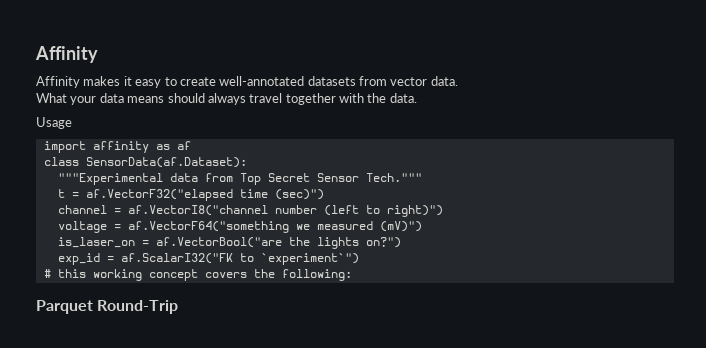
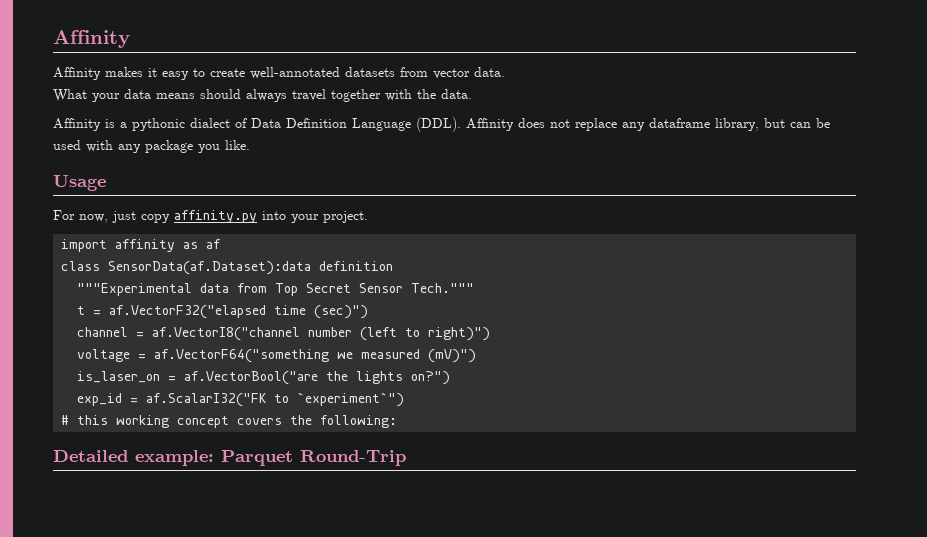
[36,117,72,129] Usage -> [53,117,830,132] [53,140,250,153] [53,175,106,191] [53,210,368,223] Affinity is a pythonic dialect of Data Definition Language (DDL). Affinity does not replace any dataframe library, but can be used with any package you like. // Usage // For now, just copy affinity.py into your project.
[85,157,247,168] SensorData(af.Dataset): -> [108,261,394,275] SensorData(af.Dataset):data definition
(352, 275) none -> [53,450,214,466] Detailed example:

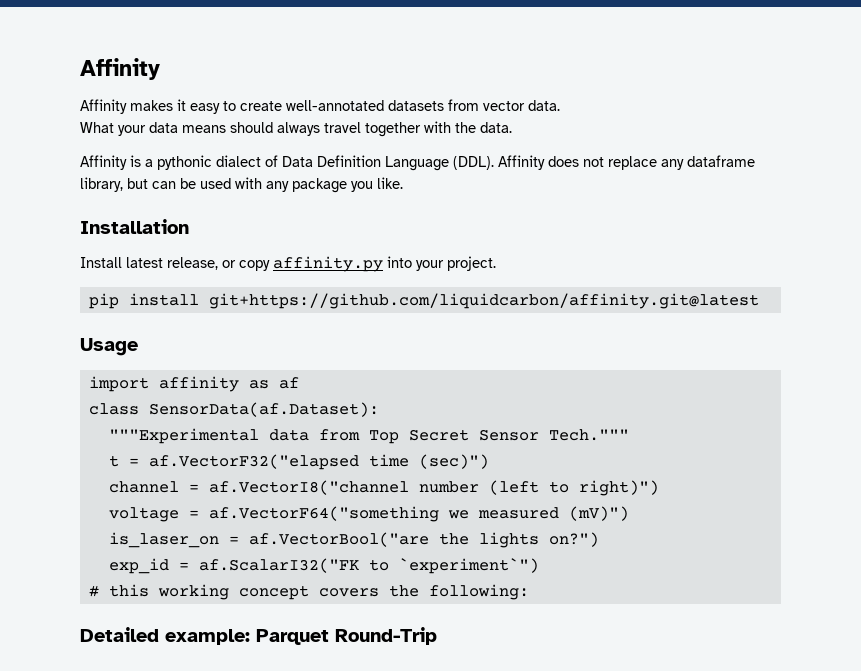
[53,175,106,191] [53,210,136,223] Usage // For now, just -> [80,219,189,234] [80,257,236,270] Installation // Install latest release, or
(368, 217) none -> [88,293,759,309] [80,338,138,356] // pip install git+https://github.com/liquidcarbon/affinity.git@latest // Usage
[108,261,394,275] SensorData(af.Dataset):data definition -> [148,402,379,417] SensorData(af.Dataset):

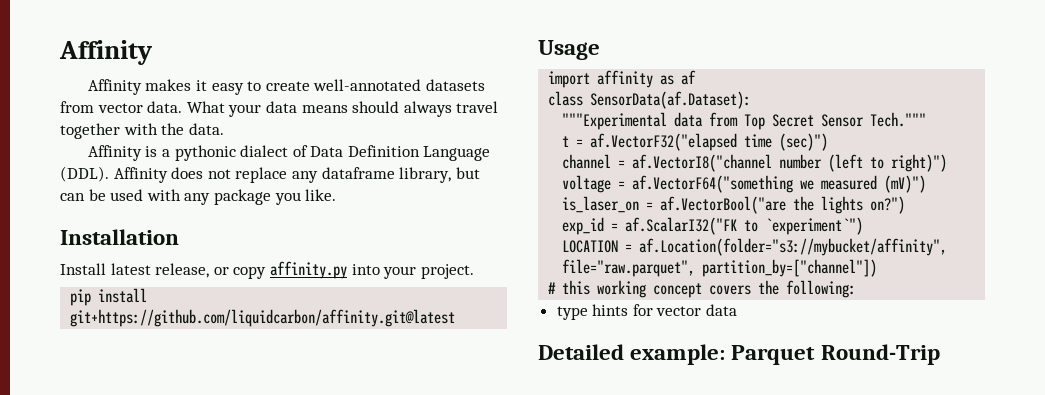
(560, 105) // -> (183, 107) none
(539, 566) none -> [562,238,948,256] [562,259,878,277] // LOCATION = af.Location(folder="s3://mybucket/affinity", file="raw.parquet", partition_by=["channel"])
(529, 592) none -> [556,304,738,320] // type hints for vector data

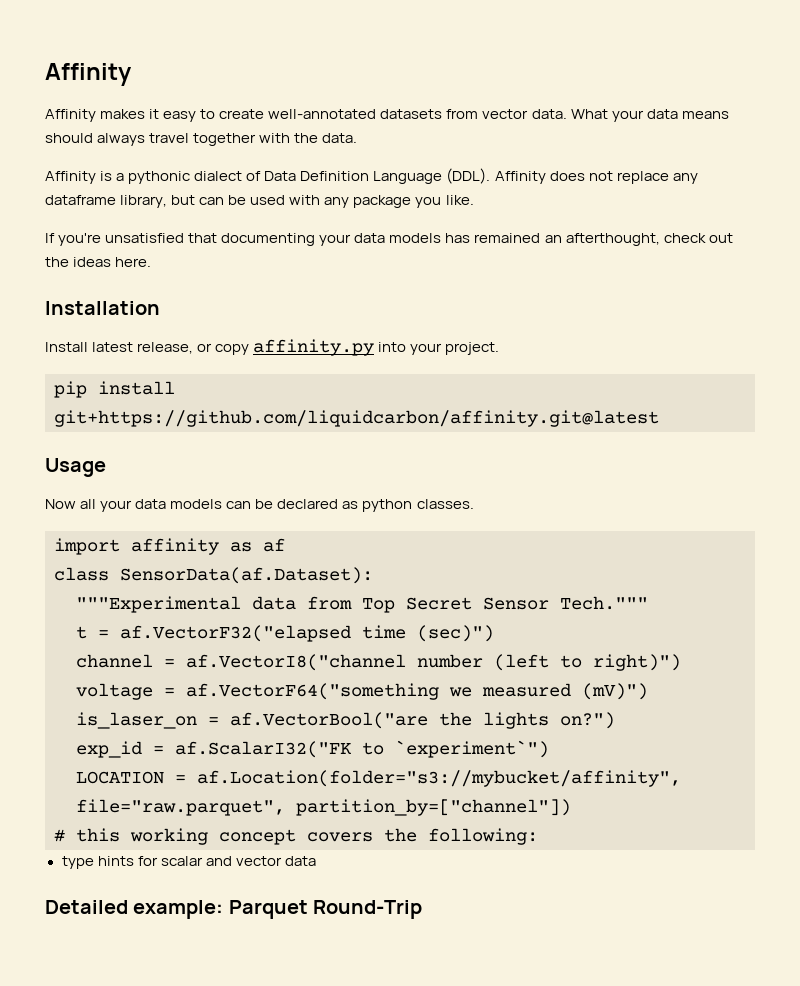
(337, 195) none -> [45,233,733,246] [45,257,152,267] // If you're unsatisfied that documenting your data models has remained an afterthought, check out the ideas here.
(600, 50) none -> [45,499,474,512] // Now all your data models can be declared as python classes.
(653, 310) none -> [160,856,232,866] scalar and

